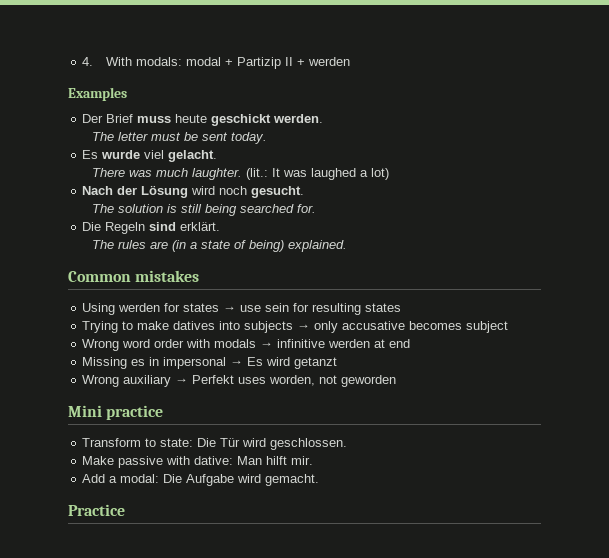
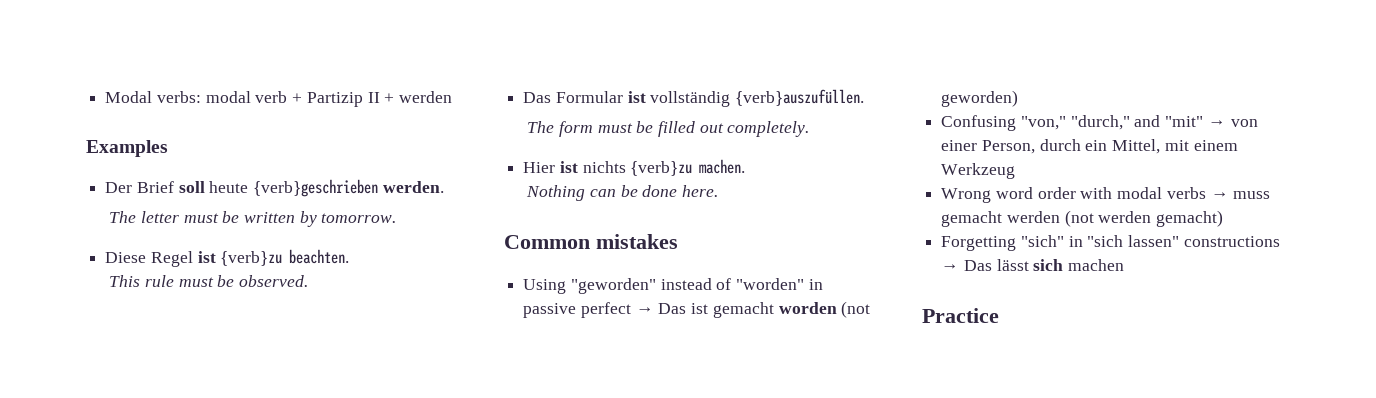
[82,57,221,66] 4. With modals: modal -> [105,91,288,103] Modal verbs: modal verb
[137,114,272,126] muss heute geschickt -> [178,179,379,197] soll heute {verb}geschrieben
[201,132,267,144] [82,150,218,162] [91,168,389,180] [82,185,305,198] [91,204,316,216] [82,222,221,234] [91,240,347,252] [68,270,200,282] [82,303,402,315] [82,321,509,333] [82,339,411,351] [82,357,338,369] [82,375,397,387] [68,405,164,420] [82,438,348,450] [82,456,314,468] [82,474,320,486] sent today. // Es wurde viel gelacht. // There was much laughter. (lit.: It was laughed a lot) // Nach der Lösung wird noch gesucht. // The solution is still being searched for. // Die Regeln sind erklärt. // The rules are (in a state of being) explained. // Common mistakes // Using werden for states → use sein for resulting states // Trying to make datives into subjects → only accusative becomes subject // Wrong word order with modals → infinitive werden at end // Missing es in impersonal → Es wird getanzt // Wrong auxiliary → Perfekt uses worden, not geworden // Mini practice // Transform to state: Die Tür wird geschlossen. // Make passive with dative: Man hilft mir. // Add a modal: Die Aufgabe wird gemacht. -> [243,211,397,227] [105,249,350,267] [109,275,308,287] [523,89,865,107] [527,121,810,137] [523,159,746,176] [526,185,718,201] [504,234,678,249] [523,278,823,294] [523,301,871,318] [941,90,1019,107] [941,115,1258,131] [941,139,1238,154] [941,163,1016,179] [941,187,1271,203] [941,210,1224,227] [941,235,1280,251] [941,259,1125,271] written by tomorrow. // Diese Regel ist {verb}zu beachten. // This rule must be observed. // Das Formular ist vollständig {verb}auszufüllen. // The form must be filled out completely. // Hier ist nichts {verb}zu machen. // Nothing can be done here. // Common mistakes // Using "geworden" instead of "worden" in passive perfect → Das ist gemacht worden (not geworden) // Confusing "von," "durch," and "mit" → von einer Person, durch ein Mittel, mit einem Werkzeug // Wrong word order with modal verbs → muss gemacht werden (not werden gemacht) // Forgetting "sich" in "sich lassen" constructions → Das lässt sich machen

